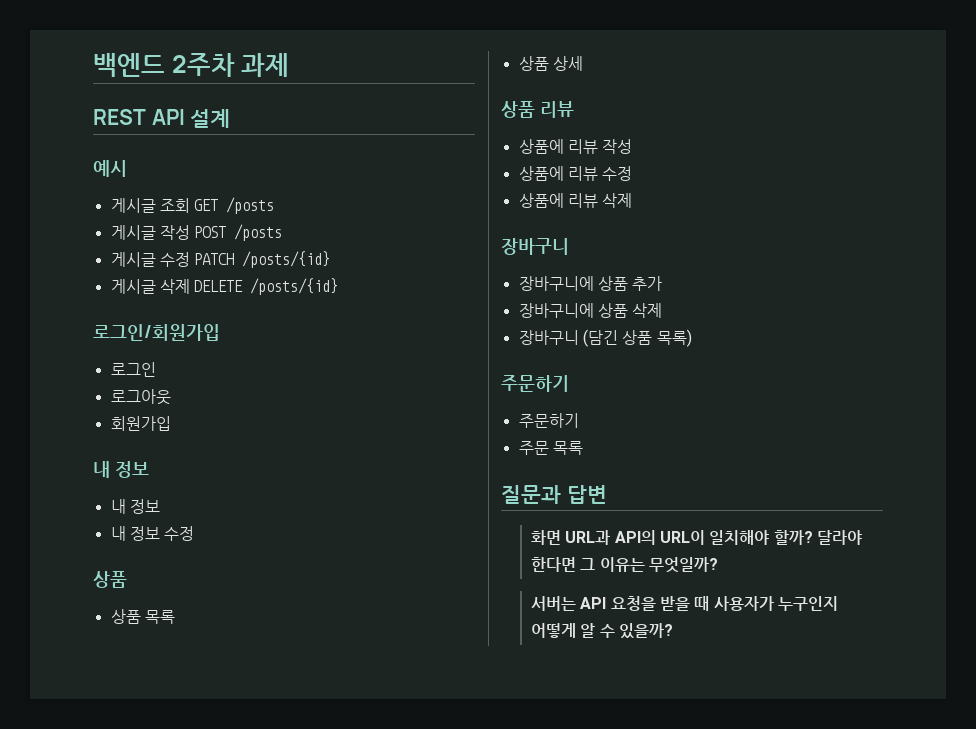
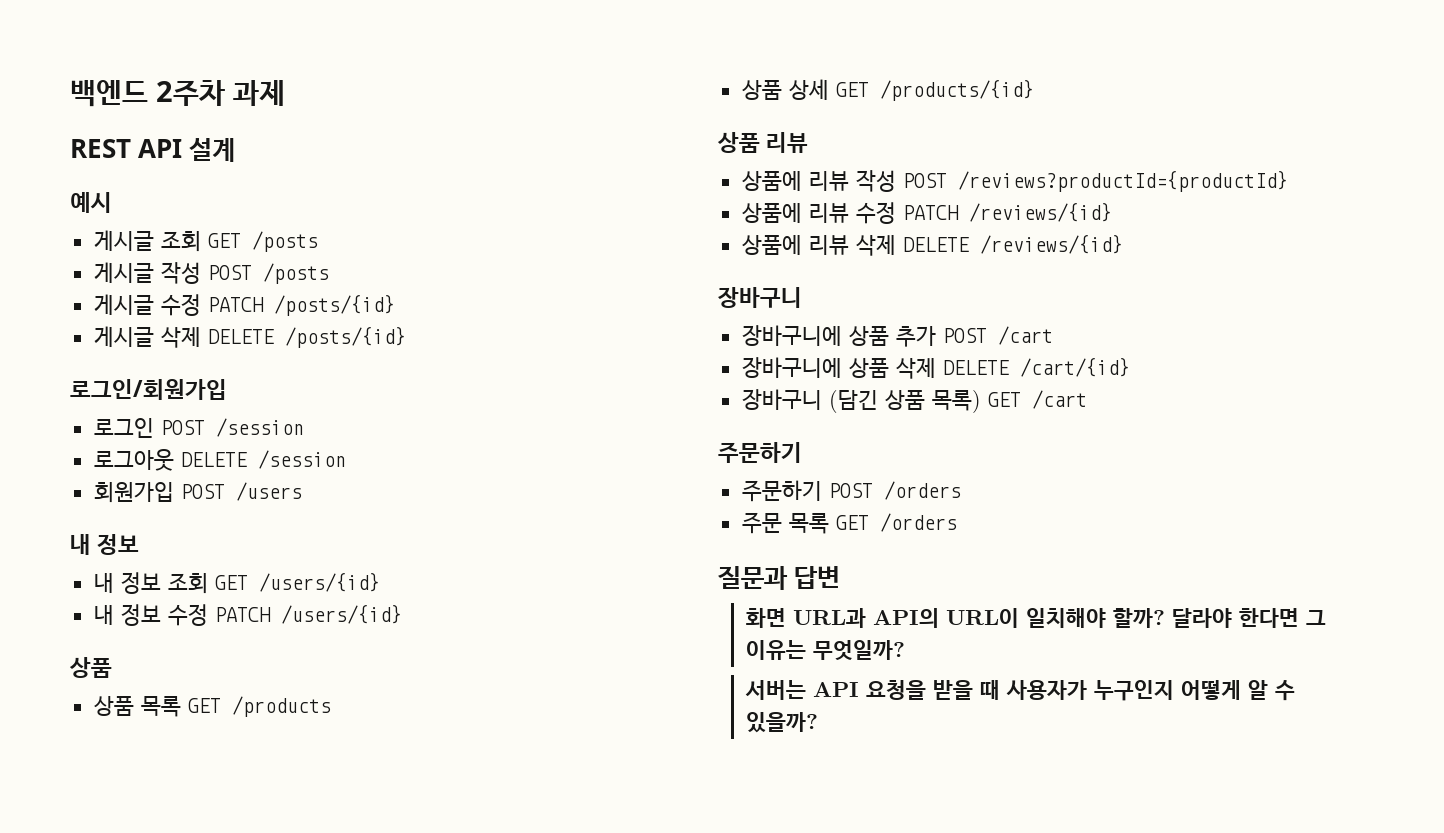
(156, 369) none -> [160,418,304,437] POST /session
(171, 397) none -> [180,450,346,469] DELETE /session
[93,461,149,478] [110,499,160,514] // 내 정보 // 내 정보 -> [180,482,302,501] [70,534,140,555] [93,572,380,594] POST /users // 내 정보 // 내 정보 조회 GET /users/{id}
(195, 533) none -> [214,604,402,624] PATCH /users/{id}
(175, 617) none -> [187,696,331,717] GET /products
(583, 63) none -> [835,79,1034,101] GET /products/{id}
(633, 146) none -> [902,170,1288,192] POST /reviews?productId={productId}
(633, 173) none -> [902,202,1112,222] PATCH /reviews/{id}
(633, 200) none -> [902,234,1123,254] DELETE /reviews/{id}
(663, 283) none -> [942,326,1053,345] POST /cart
(663, 310) none -> [942,357,1130,377] DELETE /cart/{id}
(692, 338) none -> [987,390,1087,409] GET /cart
(579, 420) none -> [828,481,961,500] POST /orders
(583, 448) none -> [835,513,957,532] GET /orders

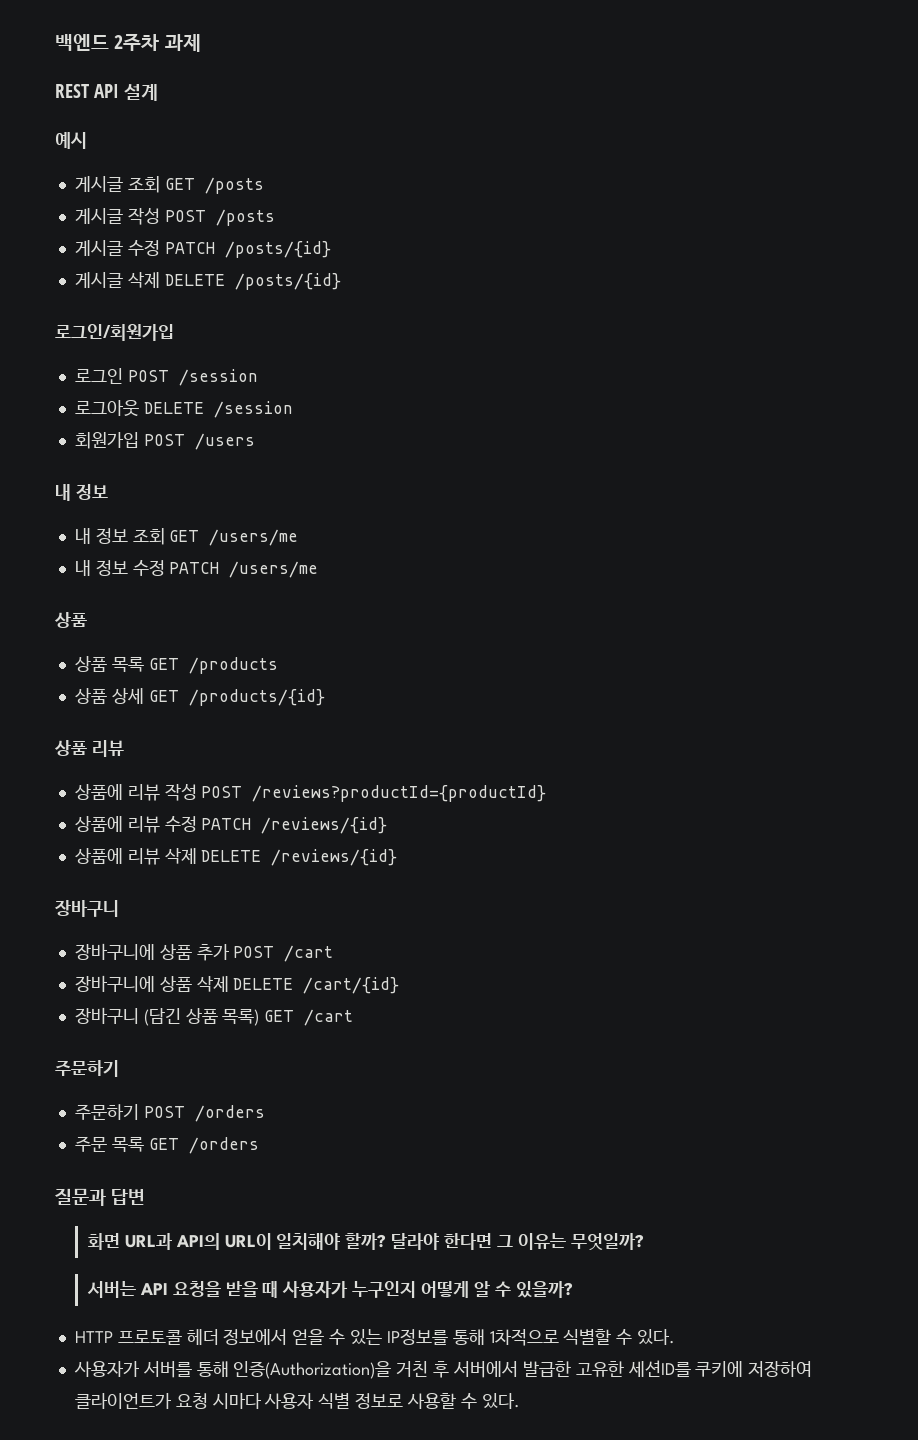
[258,572,380,592] /users/{id} -> [209,529,299,546] /users/me
[280,604,402,624] /users/{id} -> [229,561,319,578] /users/me
(819, 722) none -> [74,1329,676,1346] [73,1360,813,1379] [74,1393,520,1409] // HTTP 프로토콜 헤더 정보에서 얻을 수 있는 IP정보를 통해 1차적으로 식별할 수 있다. // 사용자가 서버를 통해 인증(Authorization)을 거친 후 서버에서 발급한 고유한 세션ID를 쿠키에 저장하여 클라이언트가 요청 시마다 사용자 식별 정보로 사용할 수 있다.

